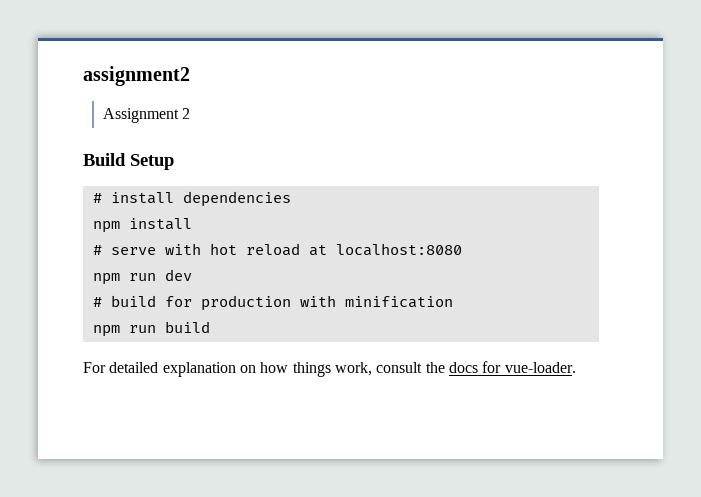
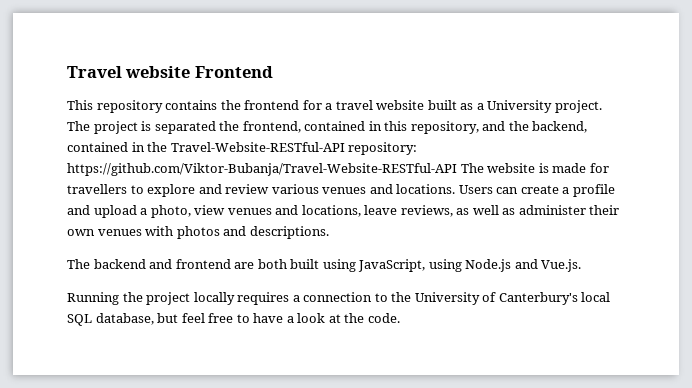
[83,66,190,86] [103,108,191,123] [83,153,174,170] [92,191,291,207] [92,218,192,233] [92,243,462,256] [92,269,192,285] [92,295,453,311] [92,321,210,337] [83,361,576,377] assignment2 // Assignment 2 // Build Setup // # install dependencies // npm install // # serve with hot reload at localhost:8080 // npm run dev // # build for production with minification // npm run build // For detailed explanation on how things work, consult the docs for vue-loader. -> [67,66,273,78] [67,100,602,113] [67,121,588,134] [67,142,418,155] [67,163,609,176] [67,184,615,197] [67,205,620,218] [67,226,329,239] [67,259,582,272] [67,292,611,305] [67,313,400,326] Travel website Frontend // This repository contains the frontend for a travel website built as a University project. The project is separated the frontend, contained in this repository, and the backend, contained in the Travel-Website-RESTful-API repository: https://github.com/Viktor-Bubanja/Travel-Website-RESTful-API The website is made for travellers to explore and review various venues and locations. Users can create a profile and upload a photo, view venues and locations, leave reviews, as well as administer their own venues with photos and descriptions. // The backend and frontend are both built using JavaScript, using Node.js and Vue.js. // Running the project locally requires a connection to the University of Canterbury's local SQL database, but feel free to have a look at the code.

